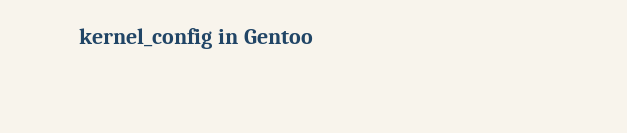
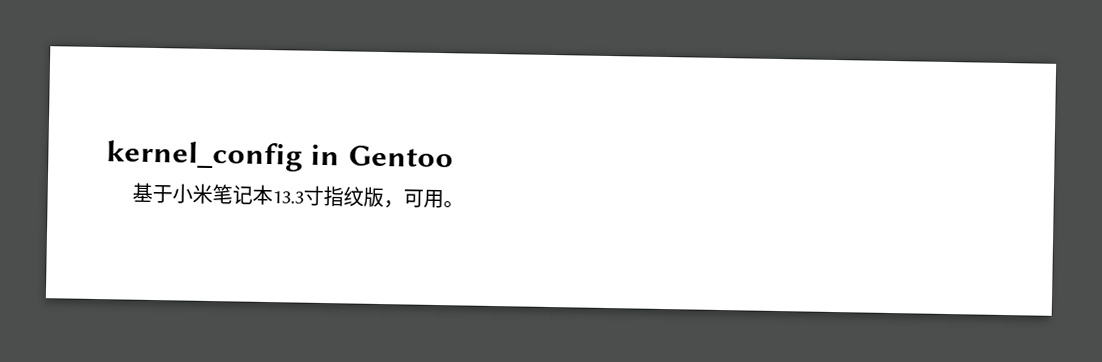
(313, 36) none -> [132,182,465,209] // 基于小米笔记本13.3寸指纹版，可用。

